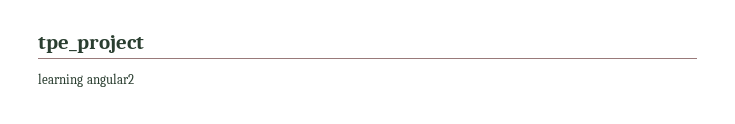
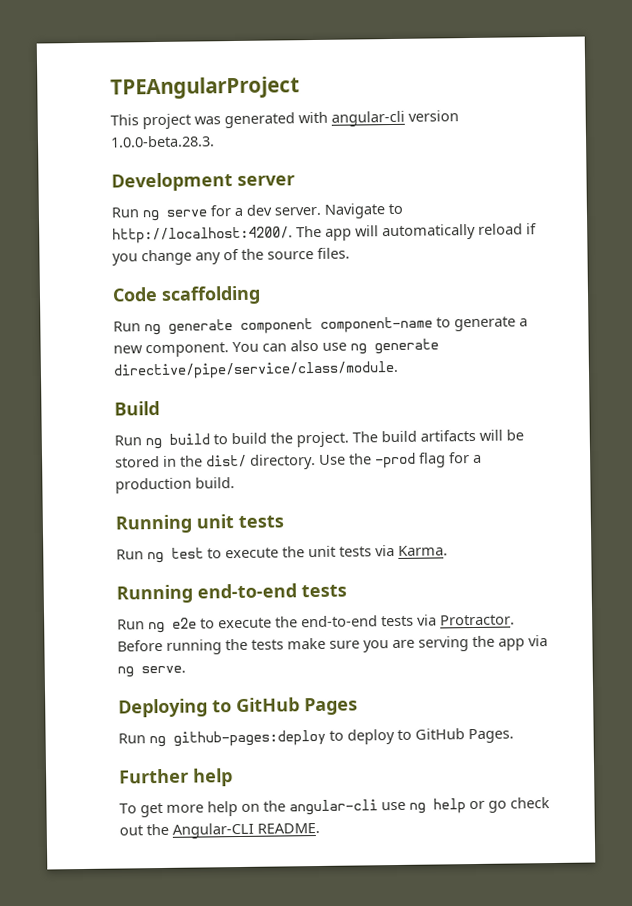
[38,35,144,53] [38,73,134,87] tpe_project // learning angular2 -> [110,76,300,100] [110,110,459,130] [110,135,215,148] [111,172,295,192] [111,203,403,222] [112,223,537,244] [112,247,350,266] [112,285,261,305] [113,316,528,336] [113,338,439,358] [113,360,399,380] [114,400,160,416] [114,429,524,450] [115,452,482,470] [115,477,235,494] [115,514,284,534] [116,545,448,564] [116,583,347,604] [117,614,515,634] [117,635,548,655] [117,665,186,678] [118,697,358,718] [118,728,514,748] [119,768,233,787] [119,797,550,818] [119,822,320,839] TPEAngularProject // This project was generated with angular-cli version 1.0.0-beta.28.3. // Development server // Run ng serve for a dev server. Navigate to http://localhost:4200/. The app will automatically reload if you change any of the source files. // Code scaffolding // Run ng generate component component-name to generate a new component. You can also use ng generate directive/pipe/service/class/module. // Build // Run ng build to build the project. The build artifacts will be stored in the dist/ directory. Use the -prod flag for a production build. // Running unit tests // Run ng test to execute the unit tests via Karma. // Running end-to-end tests // Run ng e2e to execute the end-to-end tests via Protractor. Before running the tests make sure you are serving the app via ng serve. // Deploying to GitHub Pages // Run ng github-pages:deploy to deploy to GitHub Pages. // Further help // To get more help on the angular-cli use ng help or go check out the Angular-CLI README.

